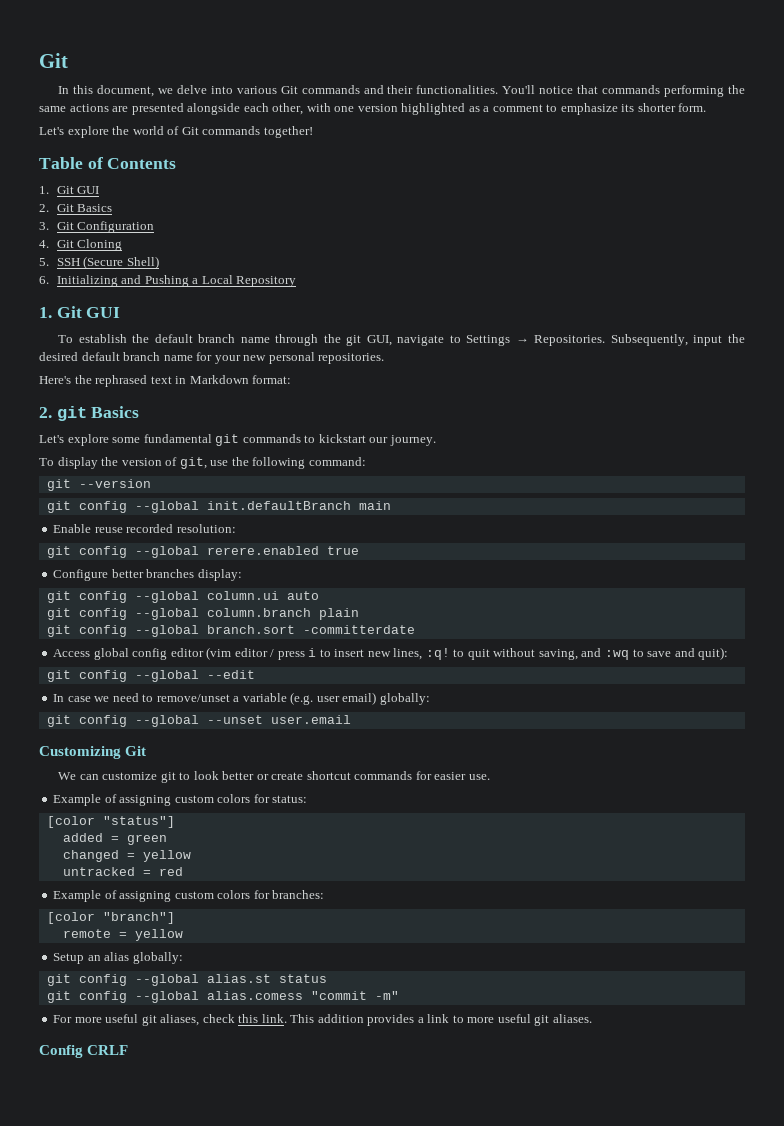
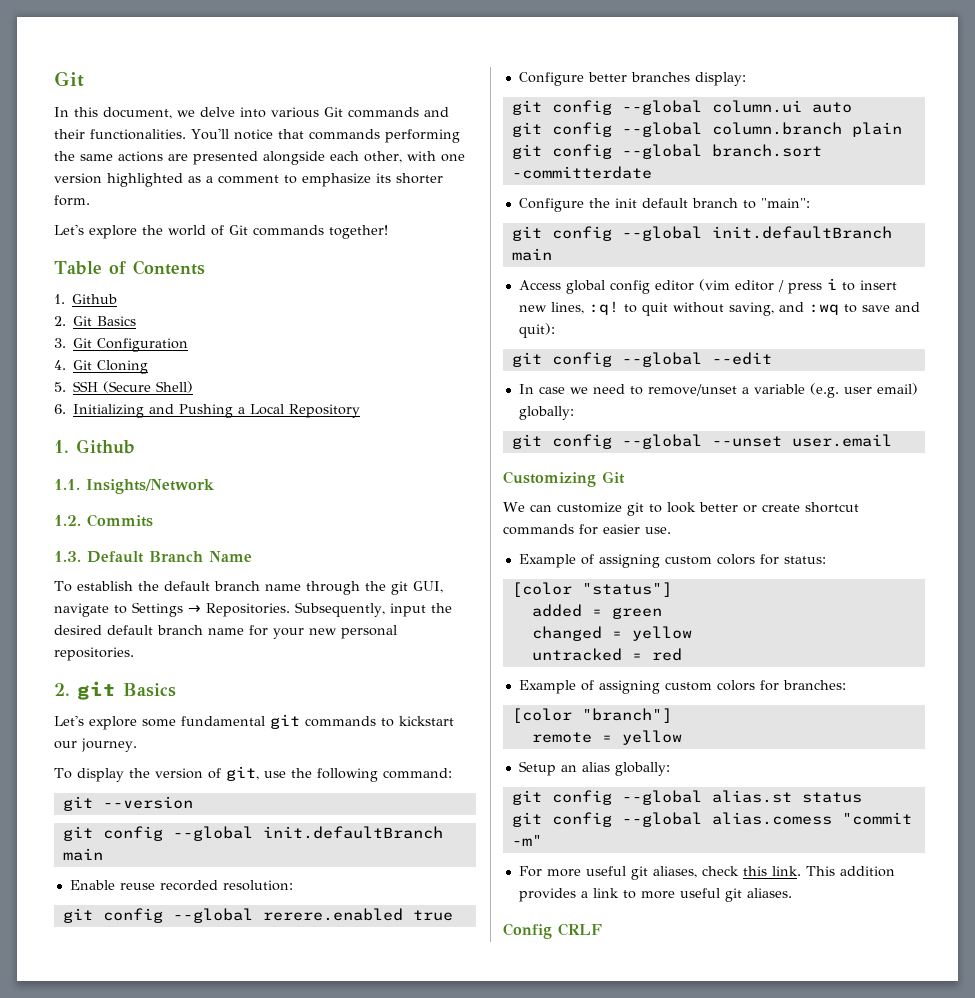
[56,186,100,194] Git GUI -> [72,294,118,304] Github
[56,306,121,318] Git GUI -> [76,439,135,454] [54,479,214,494] [54,514,153,527] [54,551,252,563] Github // 1.1. Insights/Network // 1.2. Commits // 1.3. Default Branch Name
[39,375,292,387] // Here's the rephrased text in Markdown format: -> (134, 654) none
(415, 629) none -> [518,198,810,212] [511,226,892,241] [511,248,552,261] // Configure the init default branch to "main": // git config --global init.defaultBranch main

